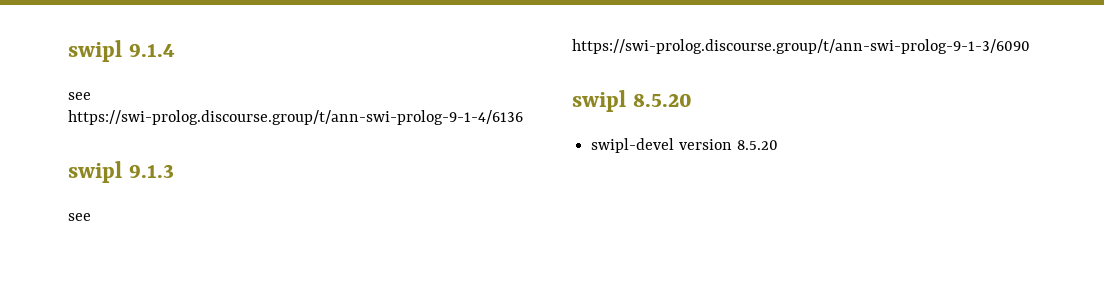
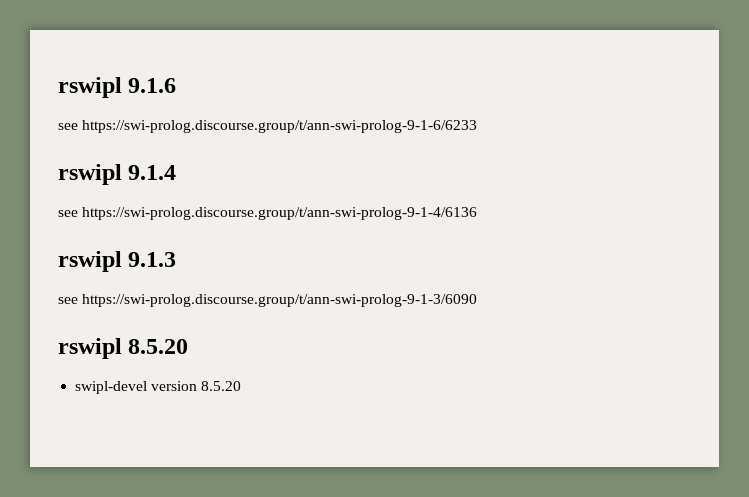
[68,40,122,62] swipl -> [58,77,177,98] [58,120,478,133] [58,164,122,185] rswipl 9.1.6 // see https://swi-prolog.discourse.group/t/ann-swi-prolog-9-1-6/6233 // rswipl
[68,161,122,183] swipl -> [58,251,122,272] rswipl
[572,90,626,112] swipl -> [58,338,122,359] rswipl

